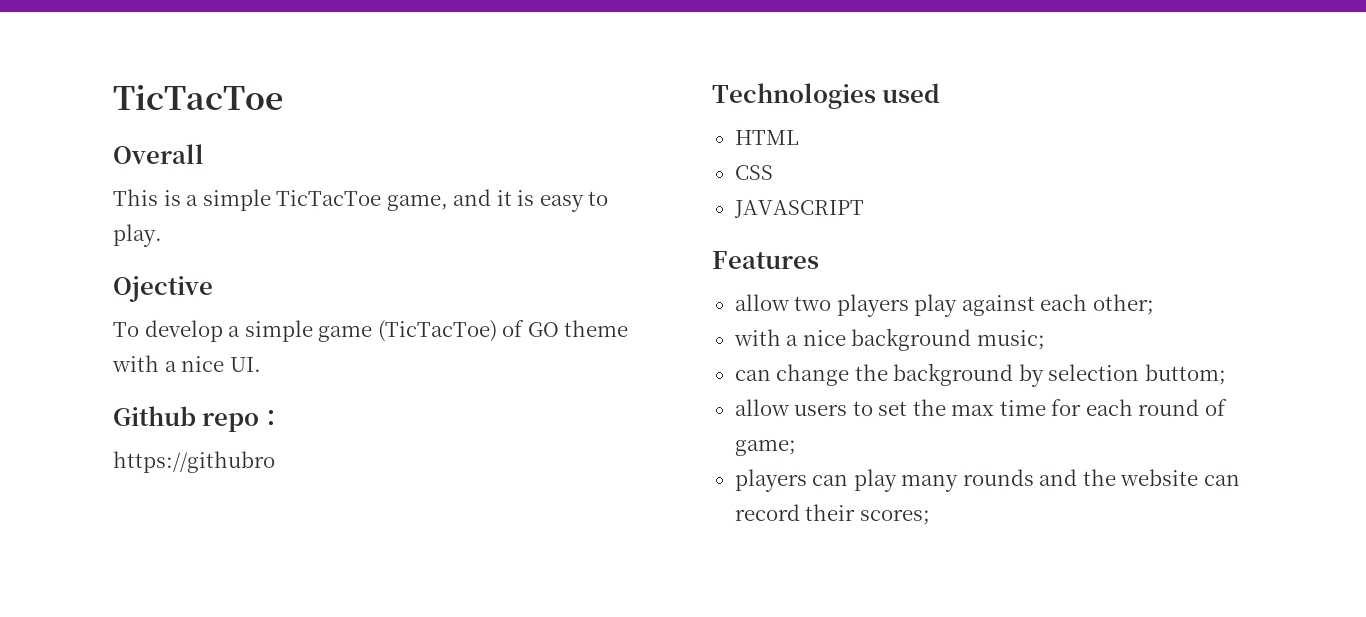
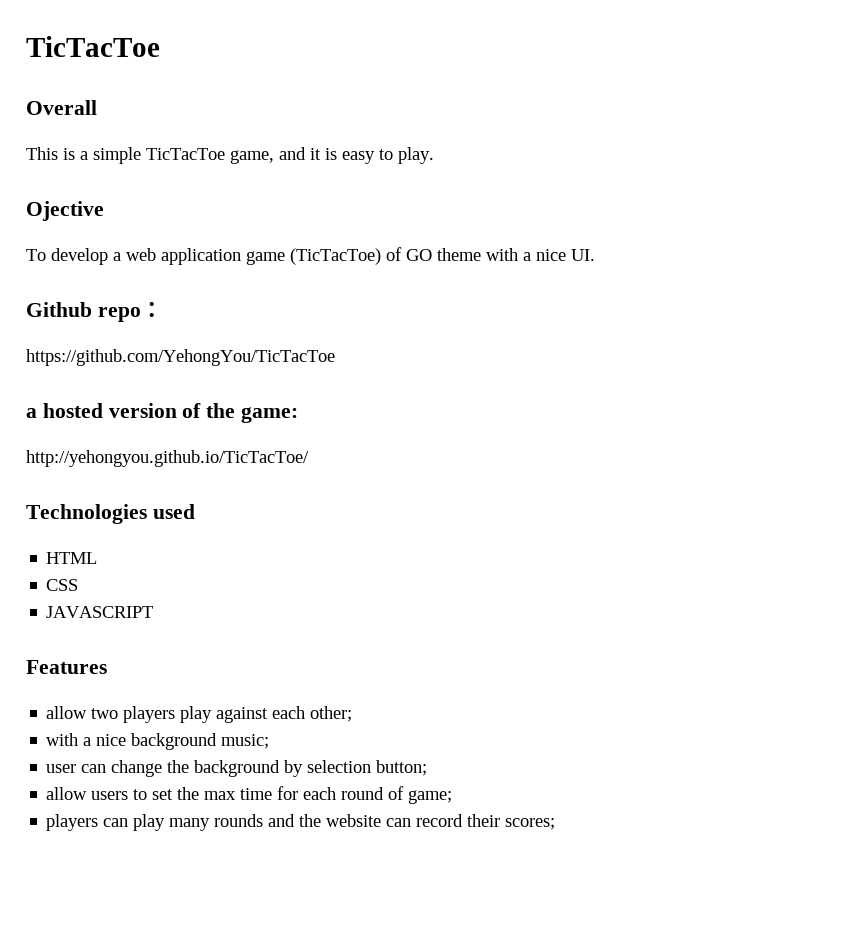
[244,320,313,342] simple -> [126,248,241,265] web application
[113,451,275,473] https://githubro -> [26,349,335,366] [26,403,299,423] [26,450,309,467] https://github.com/YehongYou/TicTacToe // a hosted version of the game: // http://yehongyou.github.io/TicTacToe/
(1045, 340) none -> [46,764,77,773] user
[1144,364,1226,385] buttom; -> [376,760,428,776] button;

